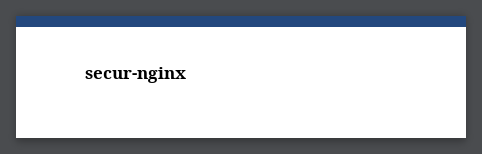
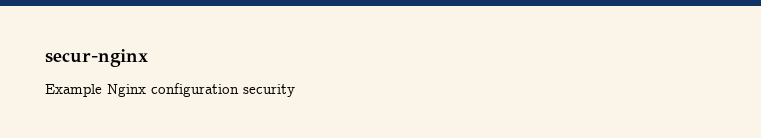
(186, 75) none -> [45,83,295,97] // Example Nginx configuration security

